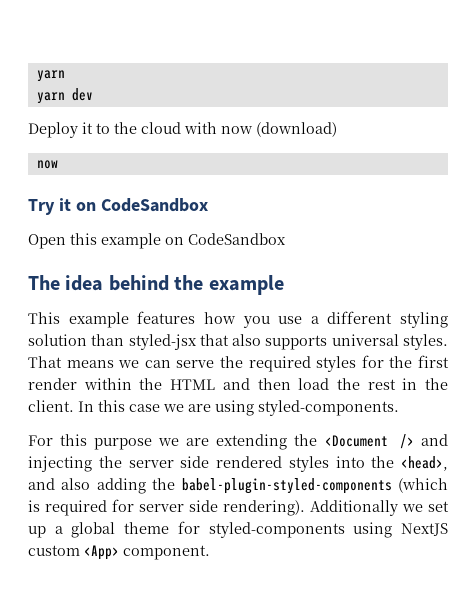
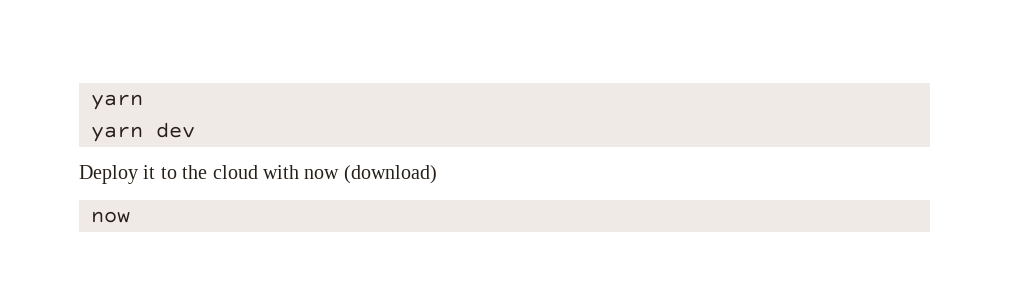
[28,198,208,215] [28,233,286,249] [28,275,284,295] [28,311,448,328] [28,334,448,350] [28,355,450,372] [28,378,448,390] [28,400,399,416] [28,434,448,450] [28,456,448,472] [28,478,448,494] [28,499,449,516] [28,521,448,538] [28,545,210,560] // Try it on CodeSandbox // Open this example on CodeSandbox // The idea behind the example // This example features how you use a different styling solution than styled-jsx that also supports universal styles. That means we can serve the required styles for the first render within the HTML and then load the rest in the client. In this case we are using styled-components. // For this purpose we are extending the <Document /> and injecting the server side rendered styles into the <head>, and also adding the babel-plugin-styled-components (which is required for server side rendering). Additionally we set up a global theme for styled-components using NextJS custom <App> component. -> (130, 217) none

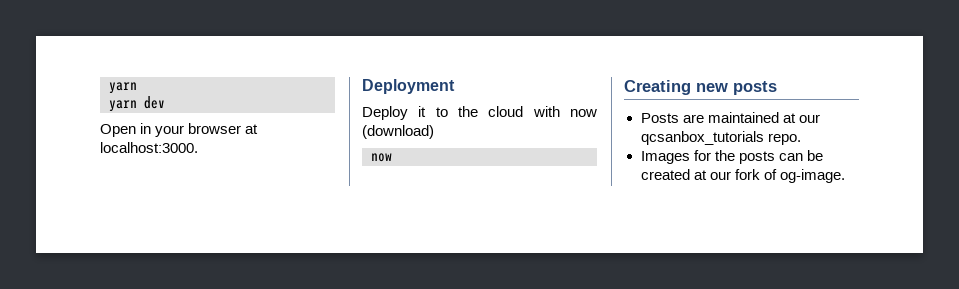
(195, 130) none -> [100,123,259,137] [100,142,198,153] [362,79,455,94] // Open in your browser at localhost:3000. // Deployment
(130, 217) none -> [624,80,777,95] [640,112,820,123] [640,131,801,145] [640,150,823,164] [640,169,845,183] // Creating new posts // Posts are maintained at our qcsanbox_tutorials repo. // Images for the posts can be created at our fork of og-image.

